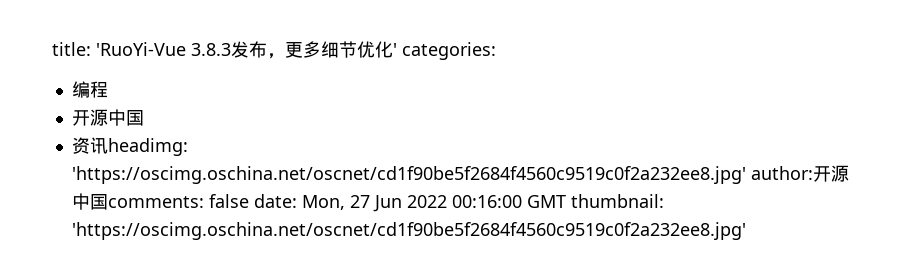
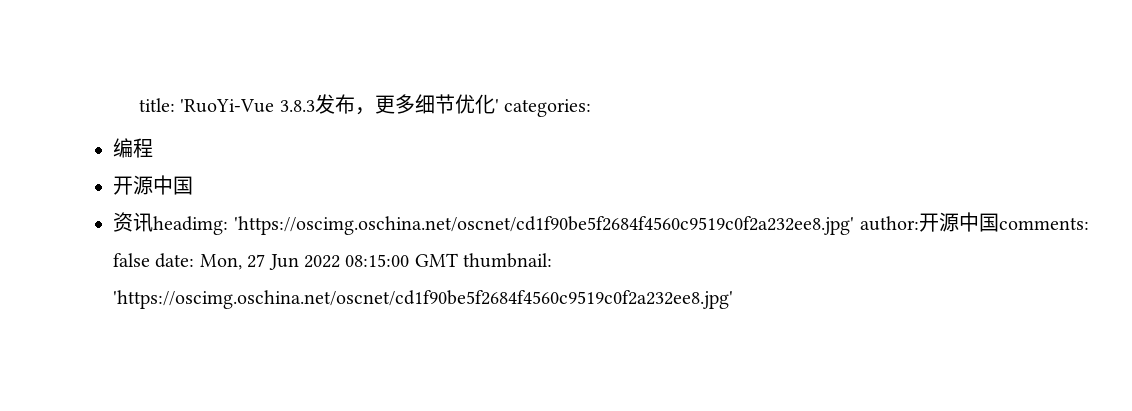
[451,195,522,208] 00:16:00 -> [345,254,410,267] 08:15:00

